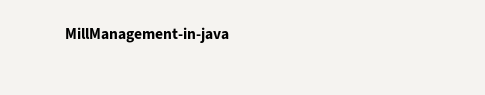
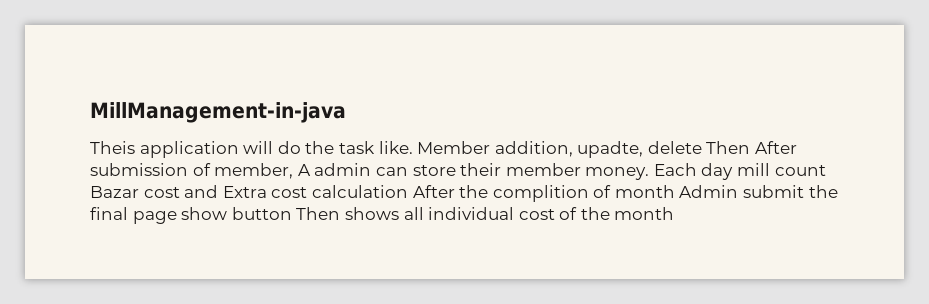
(229, 35) none -> [90,141,798,158] [90,163,826,180] [90,185,838,202] [90,207,675,224] // Theis application will do the task like. Member addition, upadte, delete Then After submission of member, A admin can store their member money. Each day mill count Bazar cost and Extra cost calculation After the complition of month Admin submit the final page show button Then shows all individual cost of the month

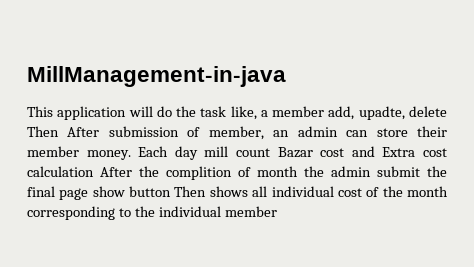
[90,141,135,154] Theis -> [27,106,53,117] This
[378,141,573,157] like. Member addition, -> [230,106,355,120] like, a member add,
[297,164,311,176] A -> [273,130,290,137] an
[679,185,739,198] Admin -> [304,166,371,177] the admin
(675, 213) none -> [27,206,277,220] corresponding to the individual member

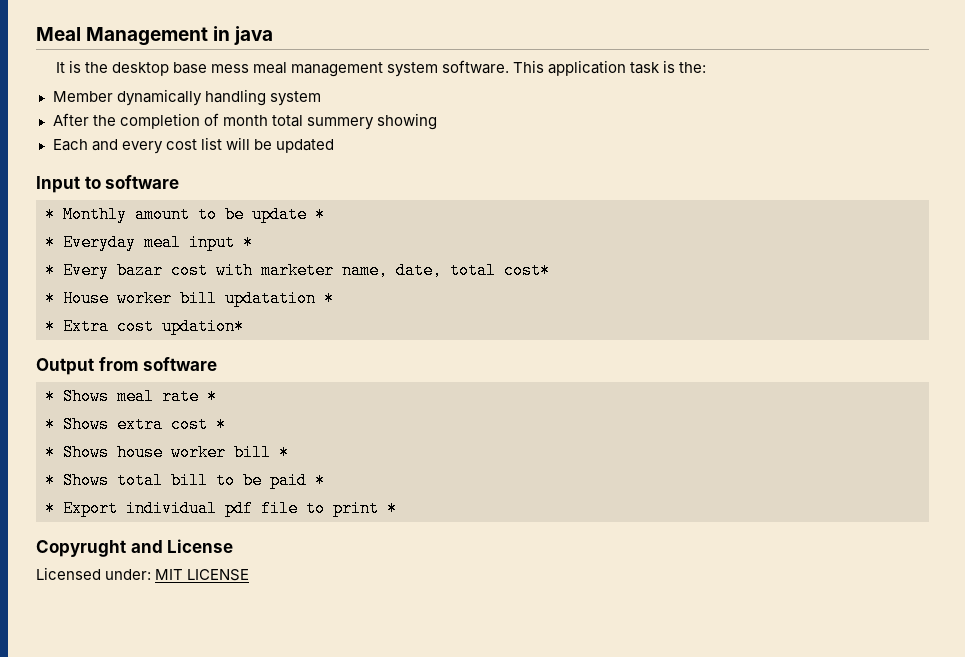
[27,66,286,87] [27,106,447,120] [27,126,448,140] [27,146,448,160] [27,166,447,180] [27,186,449,200] [27,206,277,220] MillManagement-in-java // This application will do the task like, a member add, upadte, delete Then After submission of member, an admin can store their member money. Each day mill count Bazar cost and Extra cost calculation After the complition of month the admin submit the final page show button Then shows all individual cost of the month corresponding to the individual member -> [36,26,274,46] [55,60,707,77] [52,89,321,106] [52,113,437,130] [52,137,334,154] [36,175,180,193] [45,206,325,223] [45,234,253,251] [45,262,550,279] [45,290,334,307] [45,318,244,335] [36,357,218,375] [45,388,217,405] [45,416,226,433] [45,444,289,461] [45,472,325,489] [45,500,397,517] [36,539,234,557] [36,567,250,581] Meal Management in java // It is the desktop base mess meal management system software. This application task is the: // Member dynamically handling system // After the completion of month total summery showing // Each and every cost list will be updated // Input to software // * Monthly amount to be update * // * Everyday meal input * // * Every bazar cost with marketer name, date, total cost* // * House worker bill updatation * // * Extra cost updation* // Output from software // * Shows meal rate * // * Shows extra cost * // * Shows house worker bill * // * Shows total bill to be paid * // * Export individual pdf file to print * // Copyrught and License // Licensed under: MIT LICENSE

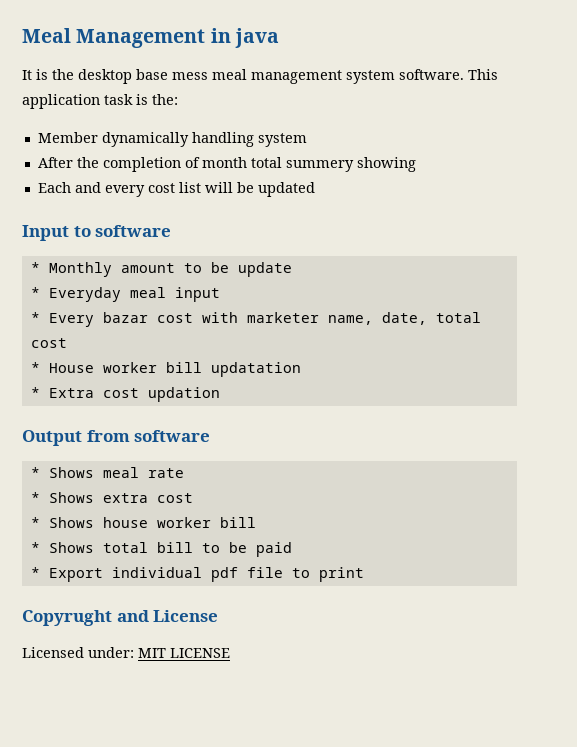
[315,206,325,223] * -> (292, 269) none
[243,234,253,251] * -> (220, 294) none
[504,262,550,279] cost* -> [30,338,67,348] cost
[324,290,334,307] * -> (301, 369) none
[162,318,244,335] updation* -> [147,387,220,402] updation
[207,388,217,405] * -> (184, 473) none
[216,416,226,433] * -> (193, 498) none
[279,444,289,461] * -> (256, 522) none
[315,472,325,489] * -> (292, 549) none
[387,500,397,517] * -> (364, 574) none

